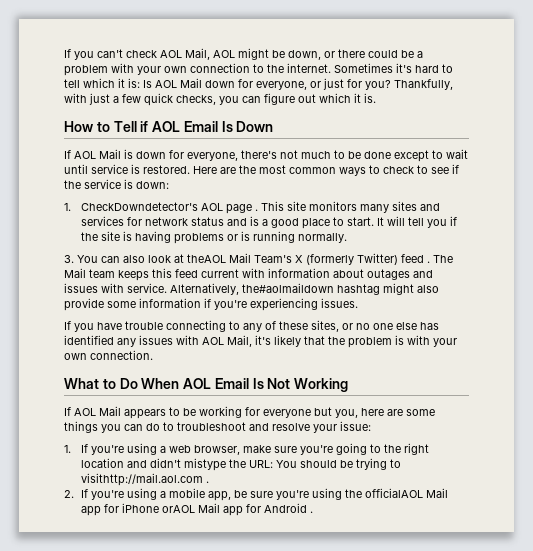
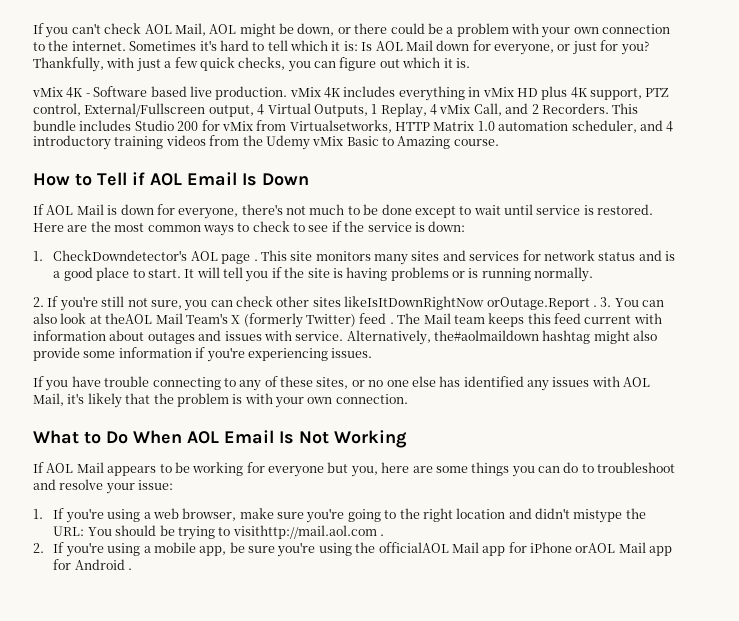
(376, 98) none -> [32,86,670,101] [33,103,639,118] [33,120,674,133] [33,135,499,150] // vMix 4K - Software based live production. vMix 4K includes everything in vMix HD plus 4K support, PTZ control, External/Fullscreen output, 4 Virtual Outputs, 1 Replay, 4 vMix Call, and 2 Recorders. This bundle includes Studio 200 for vMix from Virtualsetworks, HTTP Matrix 1.0 automation scheduler, and 4 introductory training videos from the Udemy vMix Basic to Amazing course.
(348, 238) none -> [33,296,597,311] 2. If you're still not sure, you can check other sites likeIsItDownRightNow orOutage.Report .

